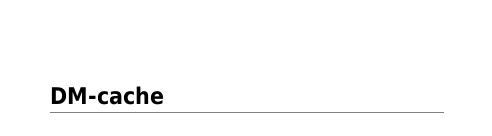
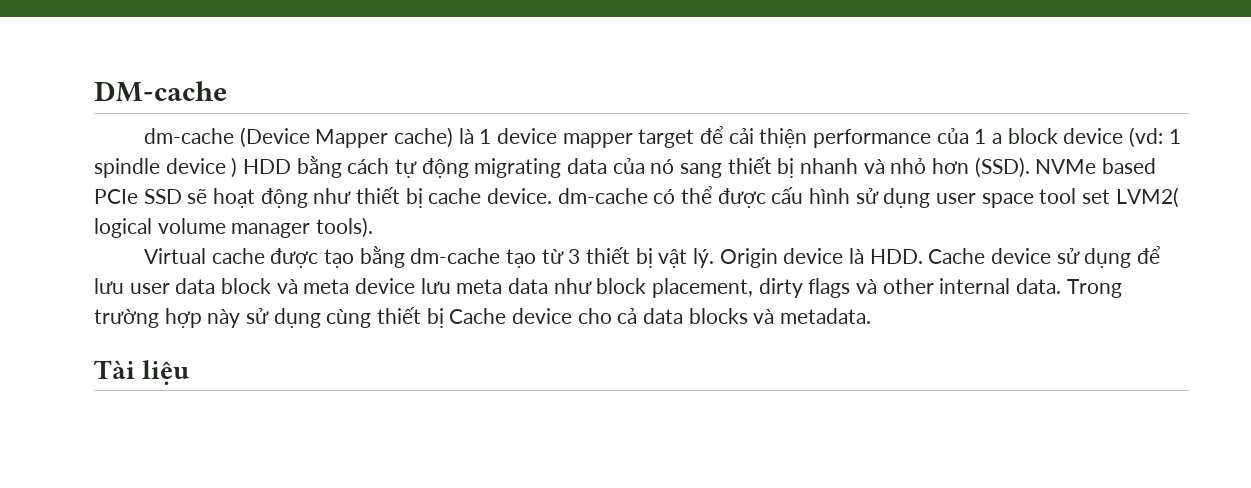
(164, 95) none -> [143,126,1181,148] [94,156,1157,178] [94,186,1179,208] [94,217,374,238] [143,246,1160,268] [94,278,1122,298] [94,307,872,328] [94,360,190,385] // dm-cache (Device Mapper cache) là 1 device mapper target để cải thiện performance của 1 a block device (vd: 1 spindle device ) HDD bằng cách tự động migrating data của nó sang thiết bị nhanh và nhỏ hơn (SSD). NVMe based PCIe SSD sẽ hoạt động như thiết bị cache device. dm-cache có thể được cấu hình sử dụng user space tool set LVM2( logical volume manager tools). // Virtual cache được tạo bằng dm-cache tạo từ 3 thiết bị vật lý. Origin device là HDD. Cache device sử dụng để lưu user data block và meta device lưu meta data như block placement, dirty flags và other internal data. Trong trường hợp này sử dụng cùng thiết bị Cache device cho cả data blocks và metadata. // Tài liệu

